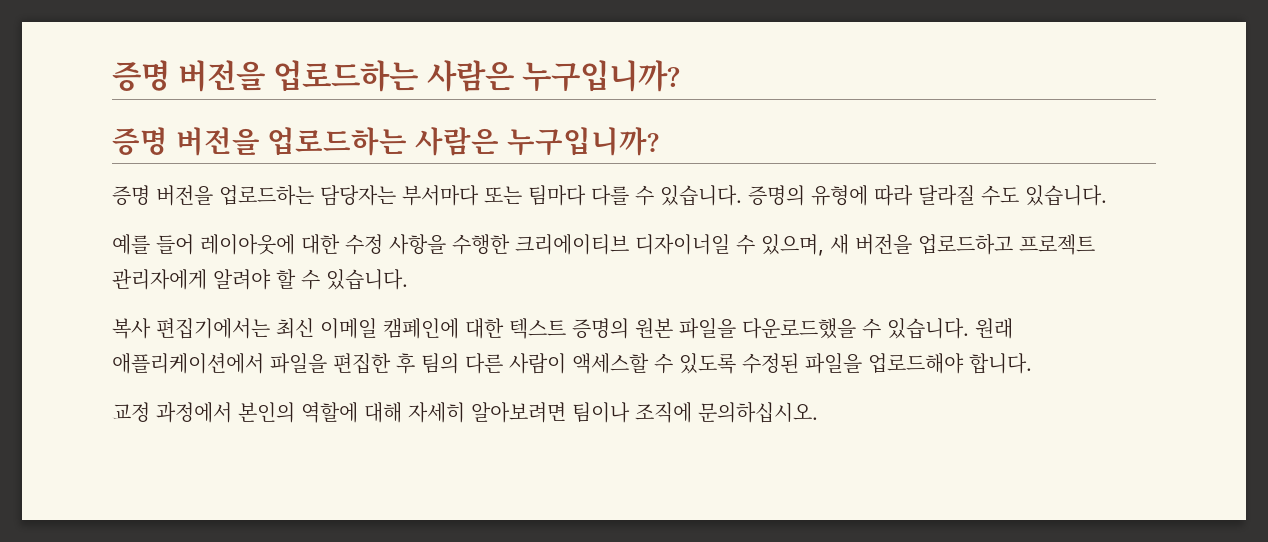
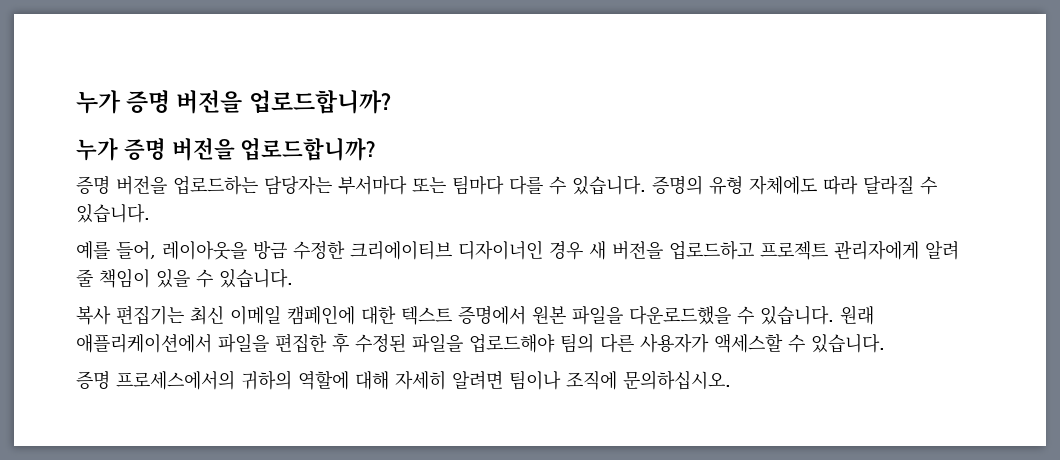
[112,60,680,92] [112,127,659,156] 증명 버전을 업로드하는 사람은 누구입니까? // 증명 버전을 업로드하는 사람은 누구입니까? -> [76,90,391,114] [76,137,377,161] 누가 증명 버전을 업로드합니까? // 누가 증명 버전을 업로드합니까?
[811,185,868,206] 유형에 -> [709,175,817,195] 유형 자체에도
[981,185,1019,206] 수도 -> [920,176,937,195] 수
[156,234,824,256] 들어 레이아웃에 대한 수정 사항을 수행한 크리에이티브 디자이너일 수 있으며, -> [116,240,583,260] 들어, 레이아웃을 방금 수정한 크리에이티브 디자이너인 경우
[213,269,296,290] 알려야 할 -> [925,241,959,260] [76,269,190,288] 알려 줄 책임이 있을
[156,318,270,339] 편집기에서는 -> [116,305,184,325] 편집기는
[572,318,629,339] 증명의 -> [458,305,526,325] 증명에서
[421,353,1032,374] [112,402,295,423] 팀의 다른 사람이 액세스할 수 있도록 수정된 파일을 업로드해야 합니다. // 교정 과정에서 본인의 -> [355,333,885,353] [76,370,292,390] 수정된 파일을 업로드해야 팀의 다른 사용자가 액세스할 수 있습니다. // 증명 프로세스에서의 귀하의
[471,402,566,423] 알아보려면 -> [452,371,503,390] 알려면

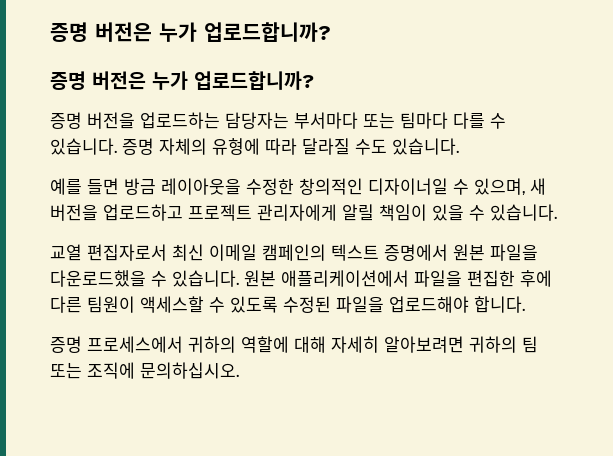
[76,90,391,114] [76,137,235,161] 누가 증명 버전을 업로드합니까? // 누가 증명 버전을 -> [50,22,331,42] [50,71,188,90] 증명 버전은 누가 업로드합니까? // 증명 버전은 누가
[652,175,817,195] 증명의 유형 자체에도 -> [122,138,260,155] 증명 자체의 유형에
[920,176,937,195] 수 -> [355,139,387,155] 수도
[116,240,583,260] 들어, 레이아웃을 방금 수정한 크리에이티브 디자이너인 경우 -> [87,178,525,195] 들면 방금 레이아웃을 수정한 창의적인 디자이너일 수 있으며,
[925,241,959,260] [76,269,93,287] 알려 줄 -> [342,204,374,221] 알릴
[76,305,396,325] 복사 편집기는 최신 이메일 캠페인에 대한 -> [50,244,326,261] 교열 편집자로서 최신 이메일 캠페인의
[840,305,874,325] 원래 -> [244,270,276,287] 원본
[332,333,885,353] [76,370,235,390] 후 수정된 파일을 업로드해야 팀의 다른 사용자가 액세스할 수 있습니다. // 증명 프로세스에서의 -> [520,270,552,287] [50,296,525,313] [50,336,183,353] 후에 다른 팀원이 액세스할 수 있도록 수정된 파일을 업로드해야 합니다. // 증명 프로세스에서
[452,370,561,390] 알려면 팀이나 -> [384,336,538,353] [50,362,82,379] 알아보려면 귀하의 팀 또는

